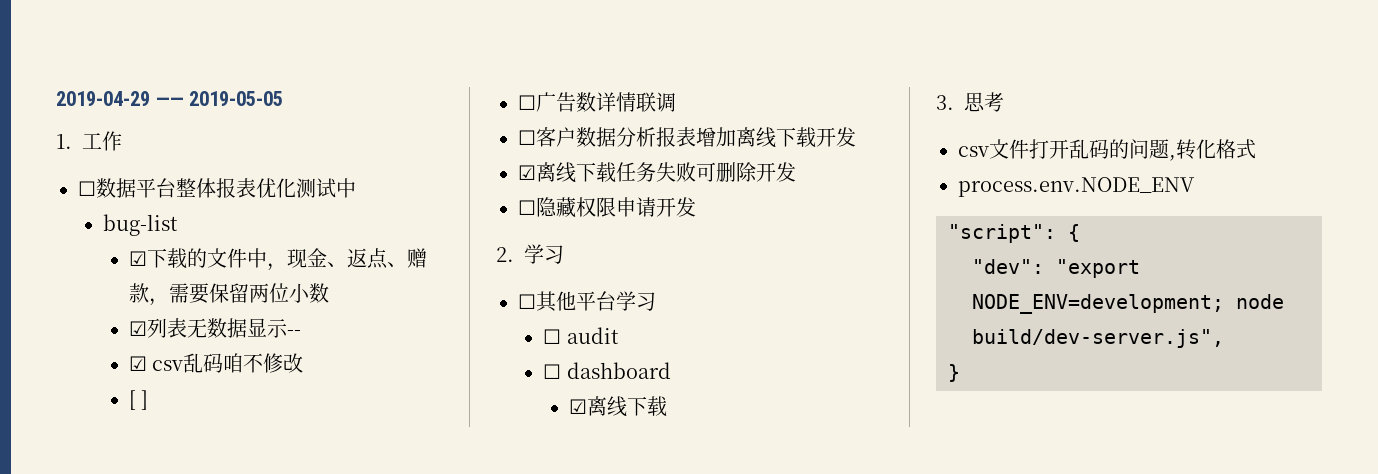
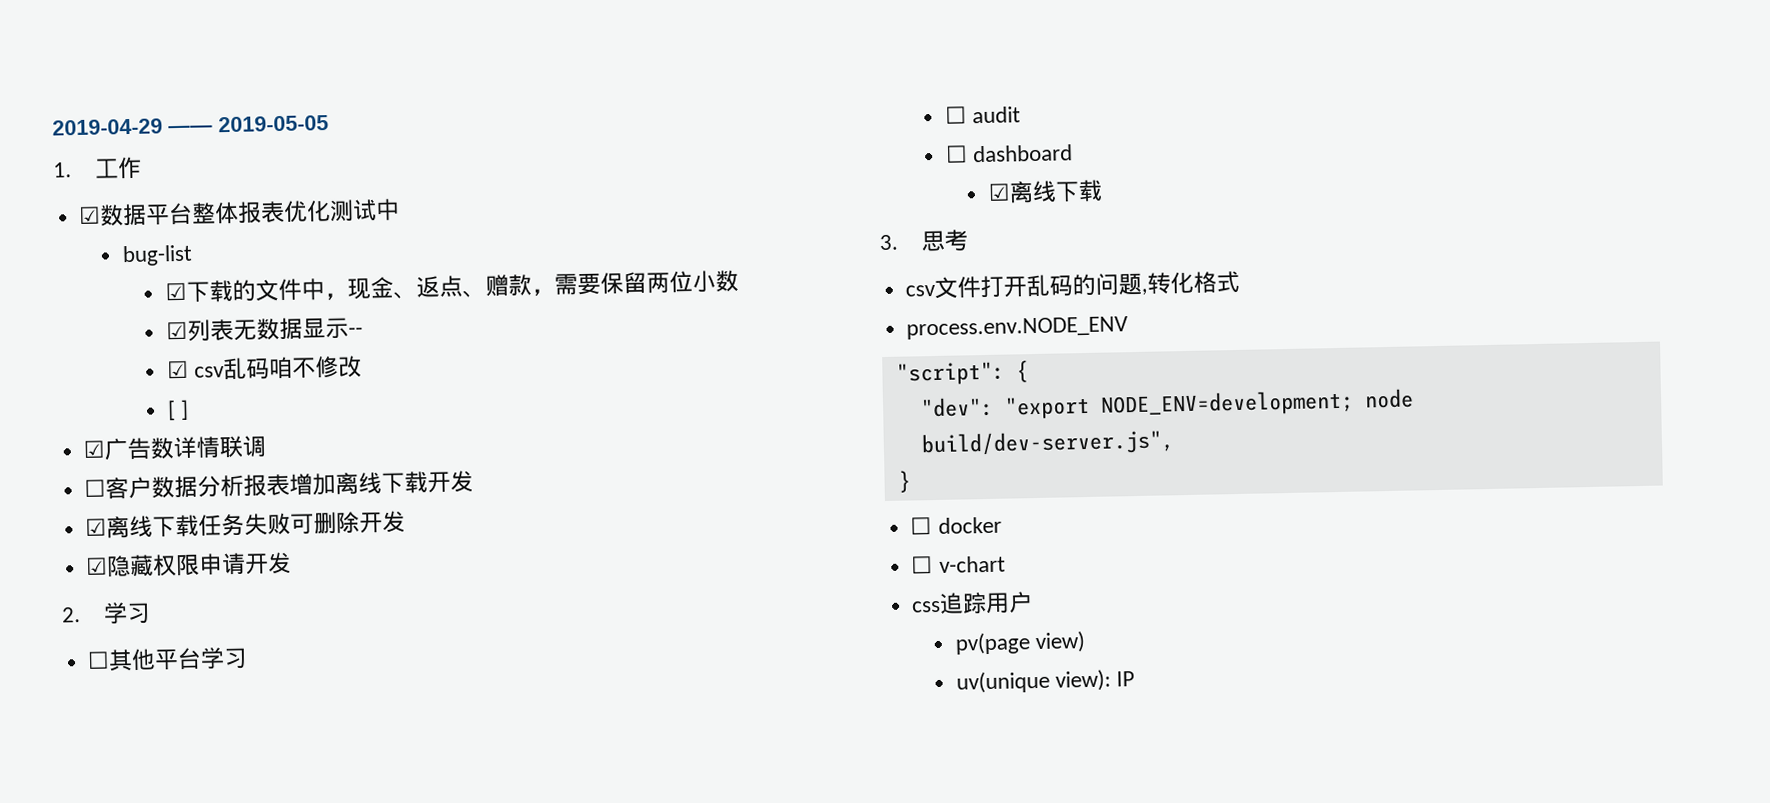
[78,181,96,196] ☐ -> [78,206,102,224] ☑
[518,95,536,110] ☐ -> [83,440,106,458] ☑
[518,200,536,215] ☐ -> [85,557,109,575] ☑
(960, 373) none -> [910,516,1002,535] [911,555,1006,574] [911,591,1034,615] [954,631,1086,655] [955,669,1135,694] // ☐ docker // ☐ v-chart // css追踪用户 // pv(page view) // uv(unique view): IP

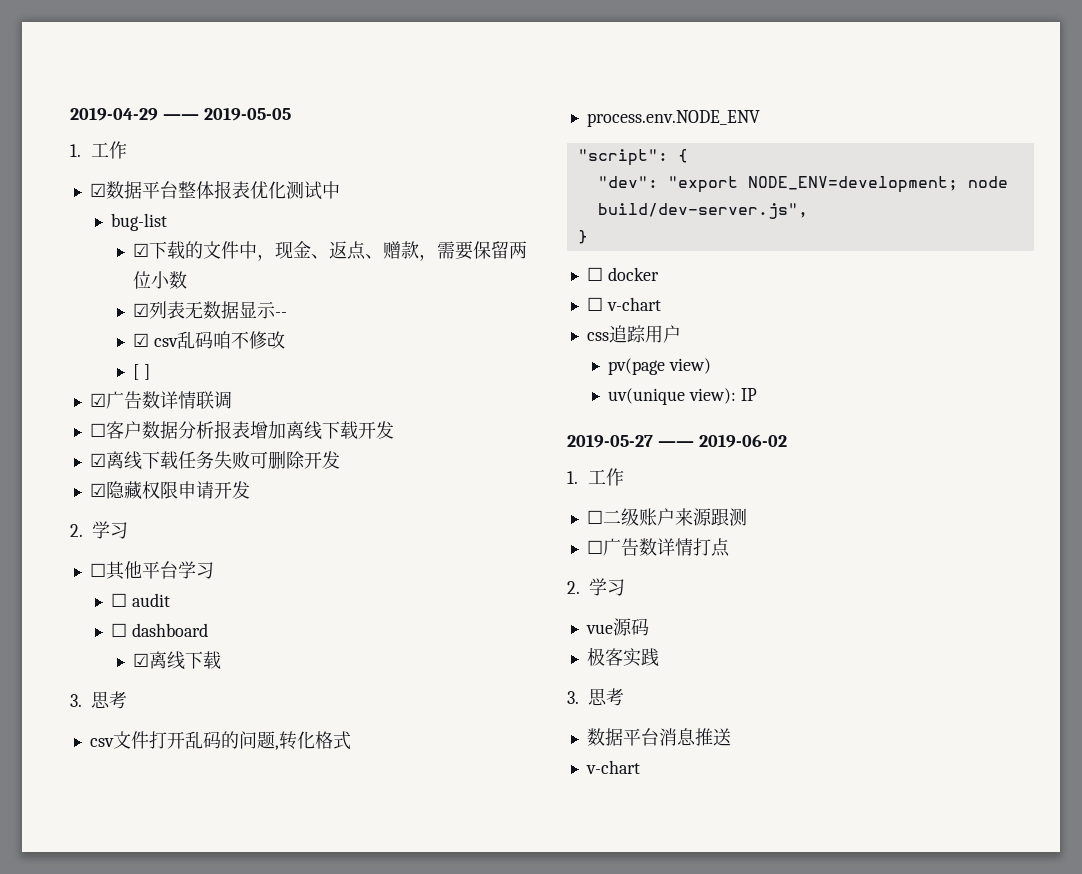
(1135, 679) none -> [567,434,787,448] [567,468,625,486] [586,508,747,526] [586,538,730,557] [567,578,625,596] [585,618,649,636] [586,647,659,667] [567,688,625,706] [586,728,731,746] [585,760,640,774] // 2019-05-27 —— 2019-06-02 // 1.工作 // ☐二级账户来源跟测 // ☐广告数详情打点 // 2.学习 // vue源码 // 极客实践 // 3.思考 // 数据平台消息推送 // v-chart

